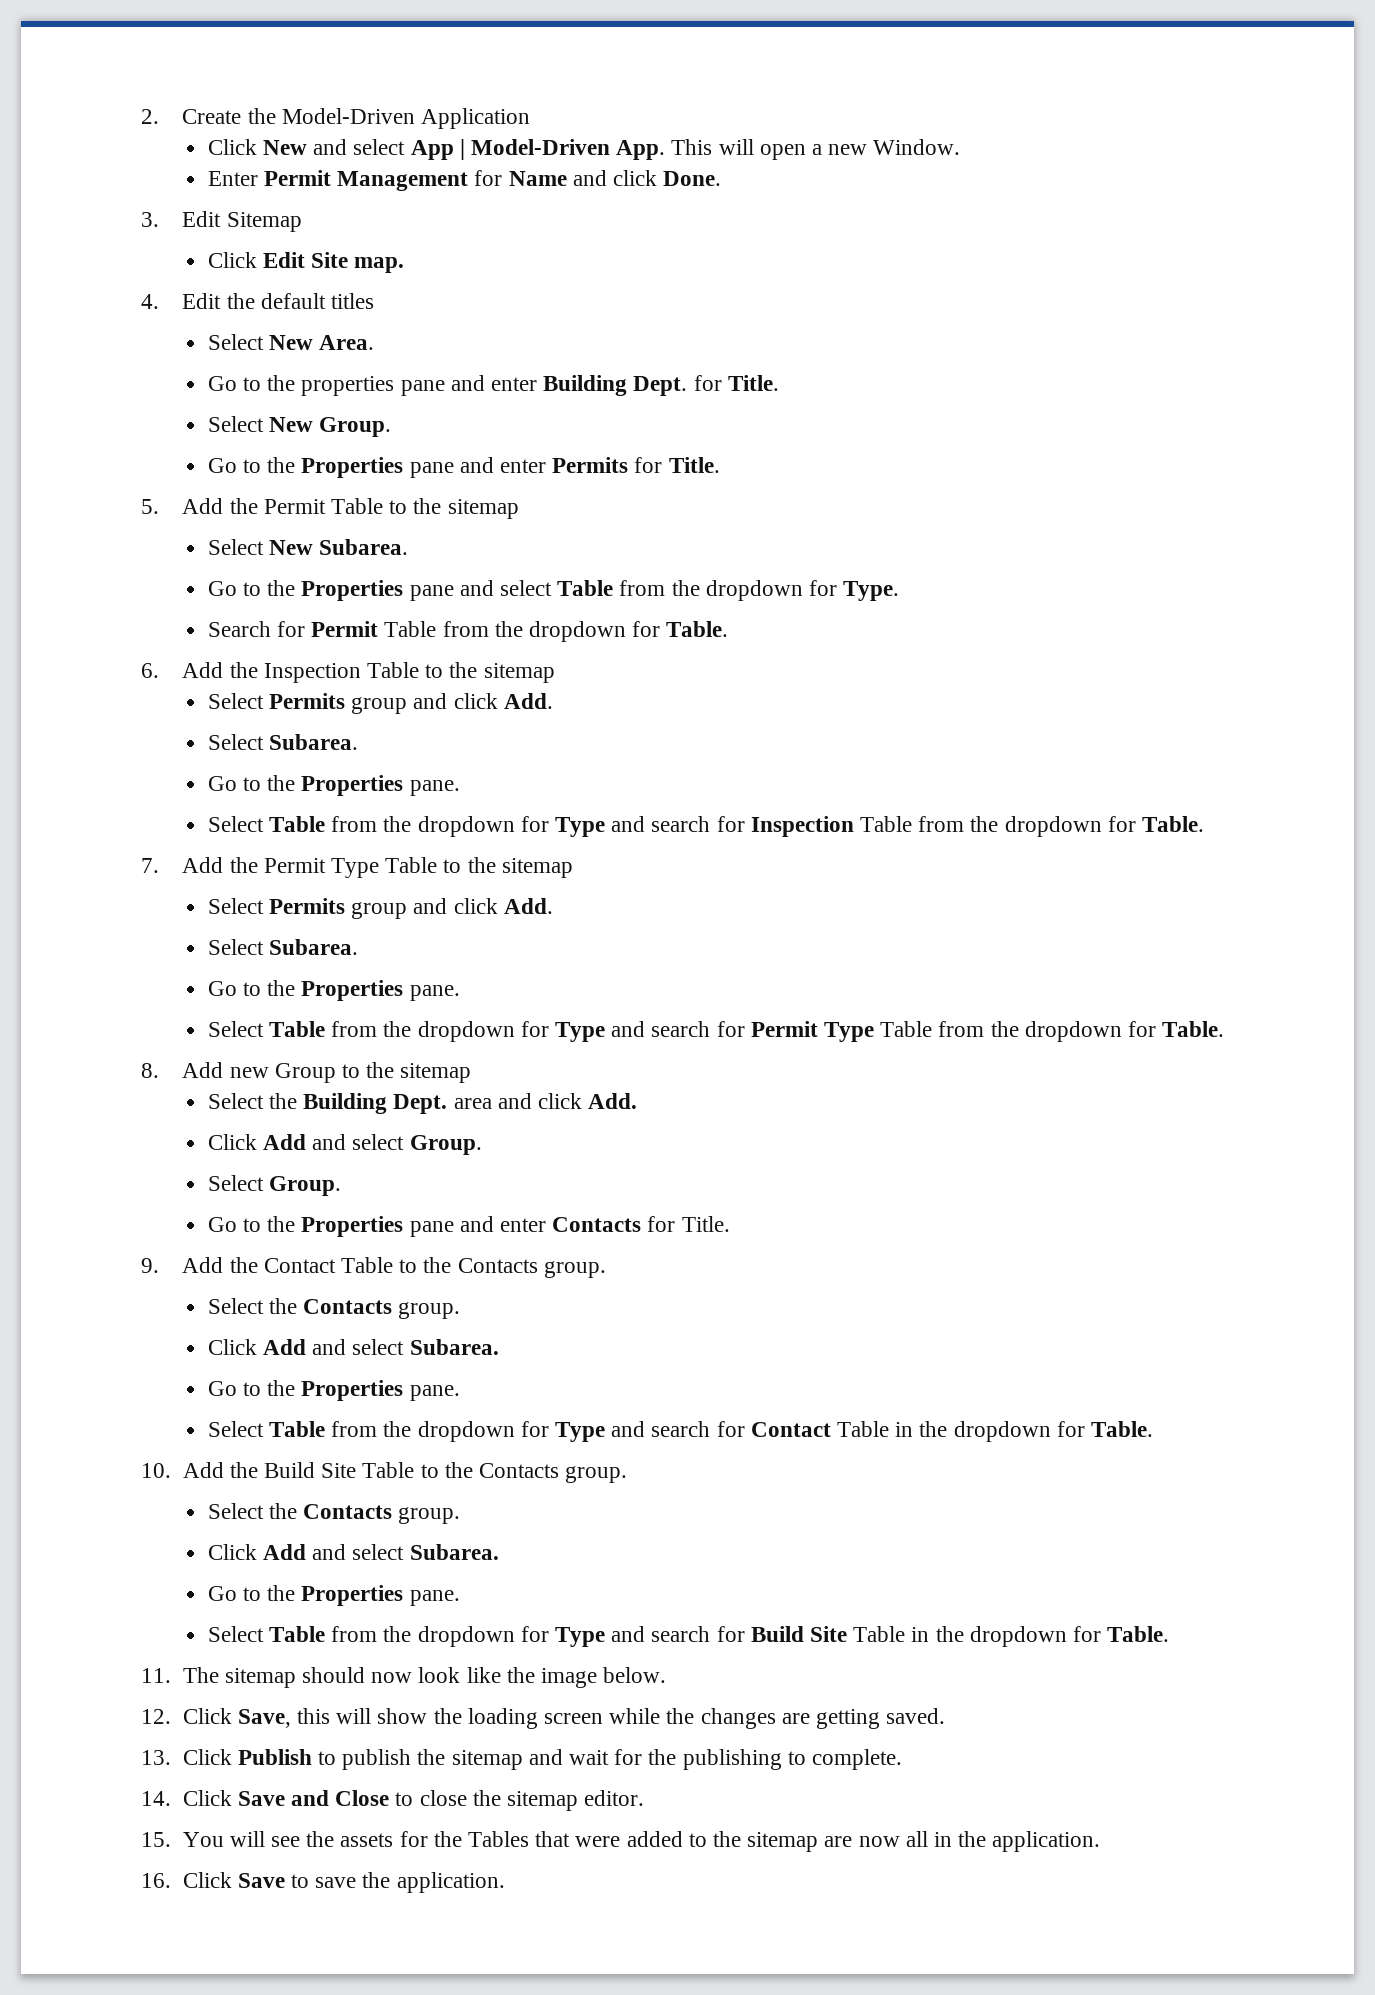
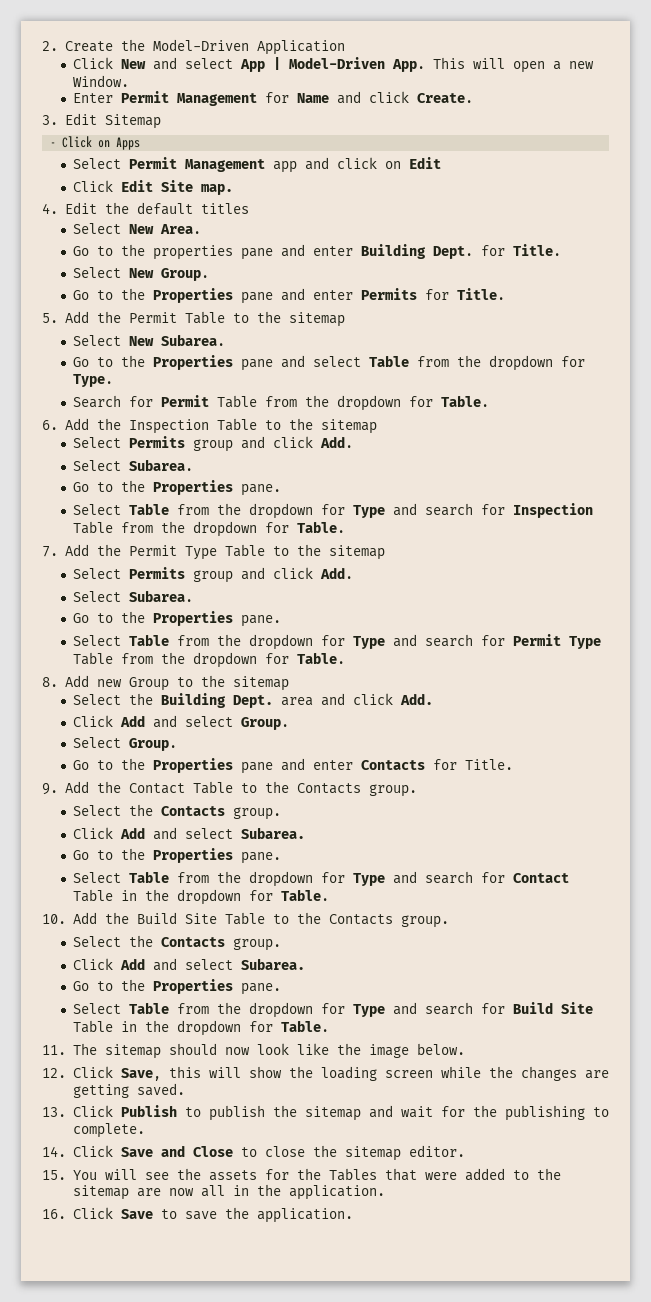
[663,171,722,186] Done. -> [417,93,474,103] Create.
(302, 222) none -> [50,136,141,150] [73,157,442,173] // - Click on Apps // Select Permit Management app and click on Edit

